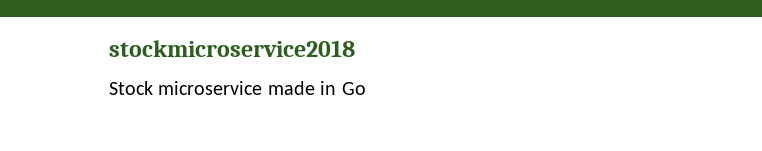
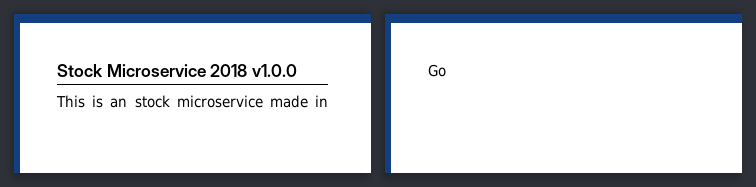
[109,40,355,57] [109,81,153,95] stockmicroservice2018 // Stock -> [57,64,297,77] [56,95,170,108] Stock Microservice 2018 v1.0.0 // This is an stock

